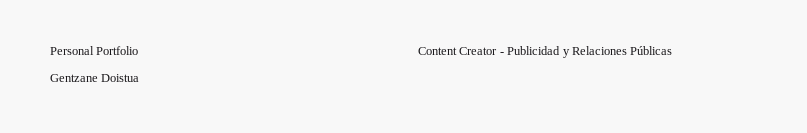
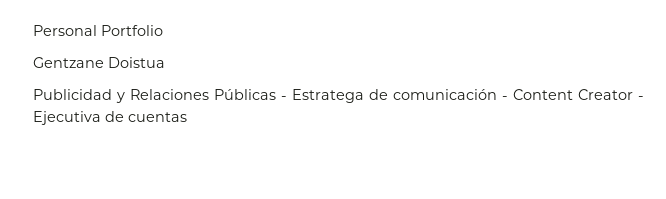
[418,47,504,55] Content Creator - -> (165, 62) none
(673, 50) none -> [281,89,644,103] [33,111,187,125] - Estratega de comunicación - Content Creator - Ejecutiva de cuentas

